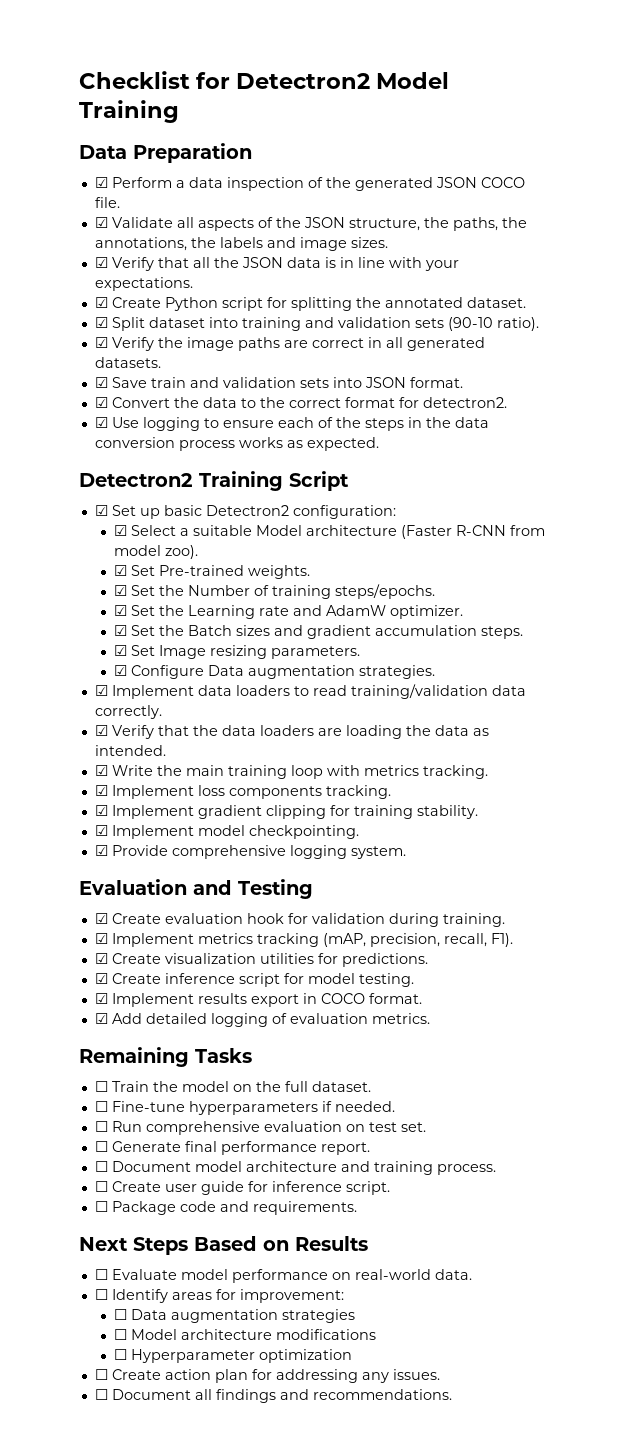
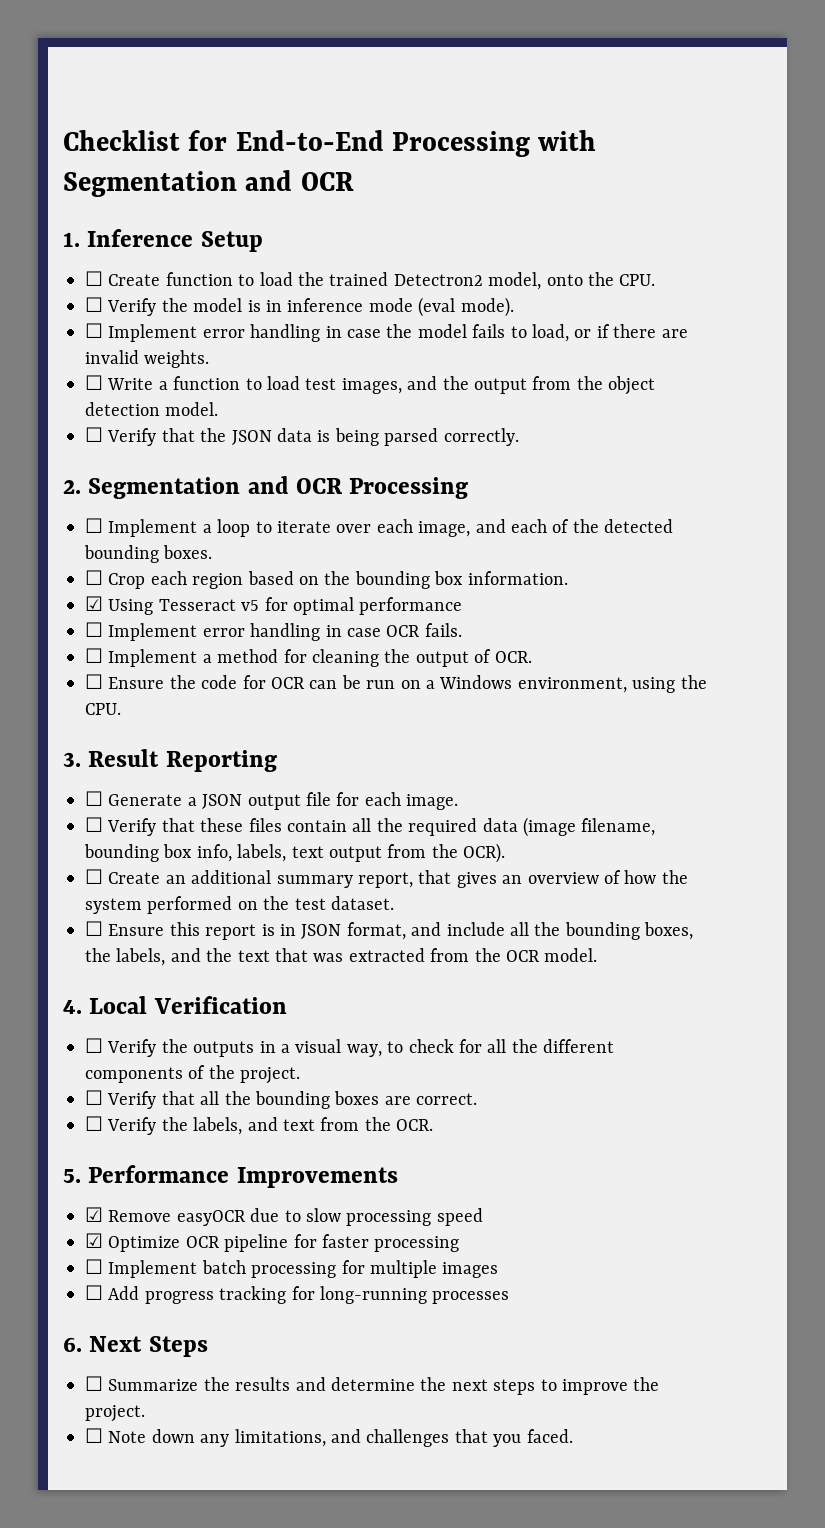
[236,72,450,89] [79,100,179,123] [79,143,252,163] [94,177,525,191] [94,197,120,208] [94,217,527,231] [94,237,388,251] [94,257,459,271] [94,277,193,291] [94,297,526,311] [94,317,539,331] [94,337,485,351] [94,357,161,368] [94,377,463,388] [94,397,507,408] [94,417,489,431] [94,437,379,451] [79,471,349,491] [94,505,396,519] [114,525,546,539] [114,545,199,559] [114,565,311,579] [114,584,436,599] [114,605,464,619] [114,625,524,639] [114,645,361,659] [114,665,436,679] [94,684,526,699] [94,705,162,719] [94,725,489,739] [94,745,166,756] [94,765,488,779] [94,785,391,799] [94,805,478,819] [94,825,359,839] [94,845,406,859] [79,879,313,899] [94,913,505,927] [94,933,513,947] [94,953,428,967] [94,973,414,987] [94,993,422,1007] [94,1013,430,1027] [79,1047,252,1067] [94,1081,371,1092] [94,1101,395,1115] [94,1121,426,1135] [94,1141,370,1155] [94,1161,496,1175] [94,1181,390,1195] [94,1201,357,1215] [79,1236,368,1255] [94,1269,472,1283] [94,1289,344,1303] [114,1309,356,1323] [114,1329,377,1340] [114,1349,353,1363] [94,1369,440,1383] [94,1389,452,1403] Detectron2 Model Training // Data Preparation // ☑ Perform a data inspection of the generated JSON COCO file. // ☑ Validate all aspects of the JSON structure, the paths, the annotations, the labels and image sizes. // ☑ Verify that all the JSON data is in line with your expectations. // ☑ Create Python script for splitting the annotated dataset. // ☑ Split dataset into training and validation sets (90-10 ratio). // ☑ Verify the image paths are correct in all generated datasets. // ☑ Save train and validation sets into JSON format. // ☑ Convert the data to the correct format for detectron2. // ☑ Use logging to ensure each of the steps in the data conversion process works as expected. // Detectron2 Training Script // ☑ Set up basic Detectron2 configuration: // ☑ Select a suitable Model architecture (Faster R-CNN from model zoo). // ☑ Set Pre-trained weights. // ☑ Set the Number of training steps/epochs. // ☑ Set the Learning rate and AdamW optimizer. // ☑ Set the Batch sizes and gradient accumulation steps. // ☑ Set Image resizing parameters. // ☑ Configure Data augmentation strategies. // ☑ Implement data loaders to read training/validation data correctly. // ☑ Verify that the data loaders are loading the data as intended. // ☑ Write the main training loop with metrics tracking. // ☑ Implement loss components tracking. // ☑ Implement gradient clipping for training stability. // ☑ Implement model checkpointing. // ☑ Provide comprehensive logging system. // Evaluation and Testing // ☑ Create evaluation hook for validation during training. // ☑ Implement metrics tracking (mAP, precision, recall, F1). // ☑ Create visualization utilities for predictions. // ☑ Create inference script for model testing. // ☑ Implement results export in COCO format. // ☑ Add detailed logging of evaluation metrics. // Remaining Tasks // ☐ Train the model on the full dataset. // ☐ Fine-tune hyperparameters if needed. // ☐ Run comprehensive evaluation on test set. // ☐ Generate final performance report. // ☐ Document model architecture and training process. // ☐ Create user guide for inference script. // ☐ Package code and requirements. // Next Steps Based on Results // ☐ Evaluate model performance on real-world data. // ☐ Identify areas for improvement: // ☐ Data augmentation strategies // ☐ Model architecture modifications // ☐ Hyperparameter optimization // ☐ Create action plan for addressing any issues. // ☐ Document all findings and recommendations. -> [235,130,597,157] [63,170,354,197] [63,229,263,252] [85,271,656,290] [85,297,514,317] [85,323,688,342] [85,350,210,368] [85,375,656,395] [85,402,219,416] [85,427,519,446] [63,476,469,499] [85,518,674,537] [84,545,213,563] [85,570,568,589] [85,596,463,615] [85,622,462,641] [85,648,532,667] [85,674,707,693] [85,703,121,715] [63,749,277,772] [85,791,459,810] [85,817,656,837] [84,843,506,863] [85,869,688,888] [85,896,394,914] [85,921,694,940] [85,948,598,966] [63,996,287,1014] [85,1038,615,1057] [85,1065,301,1084] [85,1090,478,1109] [85,1116,434,1135] [63,1165,398,1188] [85,1207,483,1226] [85,1233,460,1252] [85,1259,499,1278] [85,1285,510,1304] [63,1336,208,1357] [85,1376,660,1395] [85,1405,145,1422] [85,1428,573,1447] End-to-End Processing with Segmentation and OCR // 1. Inference Setup // ☐ Create function to load the trained Detectron2 model, onto the CPU. // ☐ Verify the model is in inference mode (eval mode). // ☐ Implement error handling in case the model fails to load, or if there are invalid weights. // ☐ Write a function to load test images, and the output from the object detection model. // ☐ Verify that the JSON data is being parsed correctly. // 2. Segmentation and OCR Processing // ☐ Implement a loop to iterate over each image, and each of the detected bounding boxes. // ☐ Crop each region based on the bounding box information. // ☑ Using Tesseract v5 for optimal performance // ☐ Implement error handling in case OCR fails. // ☐ Implement a method for cleaning the output of OCR. // ☐ Ensure the code for OCR can be run on a Windows environment, using the CPU. // 3. Result Reporting // ☐ Generate a JSON output file for each image. // ☐ Verify that these files contain all the required data (image filename, bounding box info, labels, text output from the OCR). // ☐ Create an additional summary report, that gives an overview of how the system performed on the test dataset. // ☐ Ensure this report is in JSON format, and include all the bounding boxes, the labels, and the text that was extracted from the OCR model. // 4. Local Verification // ☐ Verify the outputs in a visual way, to check for all the different components of the project. // ☐ Verify that all the bounding boxes are correct. // ☐ Verify the labels, and text from the OCR. // 5. Performance Improvements // ☑ Remove easyOCR due to slow processing speed // ☑ Optimize OCR pipeline for faster processing // ☐ Implement batch processing for multiple images // ☐ Add progress tracking for long-running processes // 6. Next Steps // ☐ Summarize the results and determine the next steps to improve the project. // ☐ Note down any limitations, and challenges that you faced.

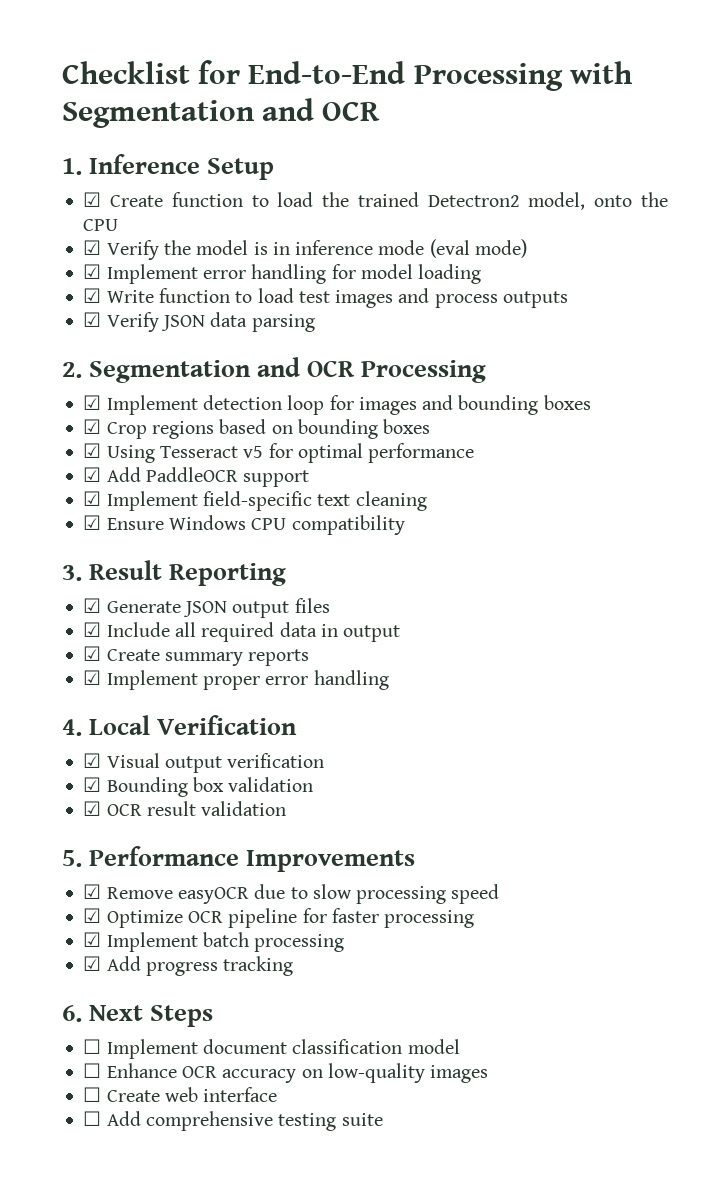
[85,271,103,286] ☐ -> [83,192,102,207] ☑
[619,274,656,286] [85,297,103,312] CPU. // ☐ -> [83,219,119,231] [83,240,102,255] CPU // ☑
[460,297,514,317] [85,323,688,342] [85,350,210,368] [85,375,656,395] [85,402,219,416] [85,427,519,446] mode). // ☐ Implement error handling in case the model fails to load, or if there are invalid weights. // ☐ Write a function to load test images, and the output from the object detection model. // ☐ Verify that the JSON data is being parsed correctly. -> [474,239,527,258] [83,264,482,284] [83,288,568,308] [83,312,315,332] mode) // ☑ Implement error handling for model loading // ☑ Write function to load test images and process outputs // ☑ Verify JSON data parsing
[85,518,674,537] [84,545,213,563] [85,570,568,589] ☐ Implement a loop to iterate over each image, and each of the detected bounding boxes. // ☐ Crop each region based on the bounding box information. -> [83,395,591,415] [83,419,431,439] ☑ Implement detection loop for images and bounding boxes // ☑ Crop regions based on bounding boxes
[85,622,462,641] [85,648,532,667] [85,674,707,693] [85,703,121,715] [63,749,277,772] [85,791,459,810] [85,817,656,837] [84,843,506,863] [85,869,688,888] [85,896,394,914] [85,921,694,940] [85,948,598,966] [63,996,287,1014] [85,1038,615,1057] [85,1065,301,1084] [85,1090,478,1109] [85,1116,434,1135] ☐ Implement error handling in case OCR fails. // ☐ Implement a method for cleaning the output of OCR. // ☐ Ensure the code for OCR can be run on a Windows environment, using the CPU. // 3. Result Reporting // ☐ Generate a JSON output file for each image. // ☐ Verify that these files contain all the required data (image filename, bounding box info, labels, text output from the OCR). // ☐ Create an additional summary report, that gives an overview of how the system performed on the test dataset. // ☐ Ensure this report is in JSON format, and include all the bounding boxes, the labels, and the text that was extracted from the OCR model. // 4. Local Verification // ☐ Verify the outputs in a visual way, to check for all the different components of the project. // ☐ Verify that all the bounding boxes are correct. // ☐ Verify the labels, and text from the OCR. -> [83,467,310,487] [83,491,427,511] [83,515,405,535] [62,560,287,586] [83,598,330,618] [83,622,401,642] [83,646,310,666] [83,670,389,690] [62,715,298,736] [83,753,325,773] [83,777,314,797] [83,801,287,816] ☑ Add PaddleOCR support // ☑ Implement field-specific text cleaning // ☑ Ensure Windows CPU compatibility // 3. Result Reporting // ☑ Generate JSON output files // ☑ Include all required data in output // ☑ Create summary reports // ☑ Implement proper error handling // 4. Local Verification // ☑ Visual output verification // ☑ Bounding box validation // ☑ OCR result validation
[85,1259,103,1274] ☐ -> [83,932,102,947] ☑
[341,1260,499,1278] [85,1285,103,1300] for multiple images // ☐ -> [83,956,102,971] // ☑
[291,1286,510,1304] for long-running processes -> (294, 966) none
[108,1377,660,1395] [85,1405,145,1422] [85,1428,573,1447] Summarize the results and determine the next steps to improve the project. // ☐ Note down any limitations, and challenges that you faced. -> [106,1039,460,1059] [83,1063,489,1083] [83,1087,278,1102] [83,1111,383,1131] Implement document classification model // ☐ Enhance OCR accuracy on low-quality images // ☐ Create web interface // ☐ Add comprehensive testing suite

